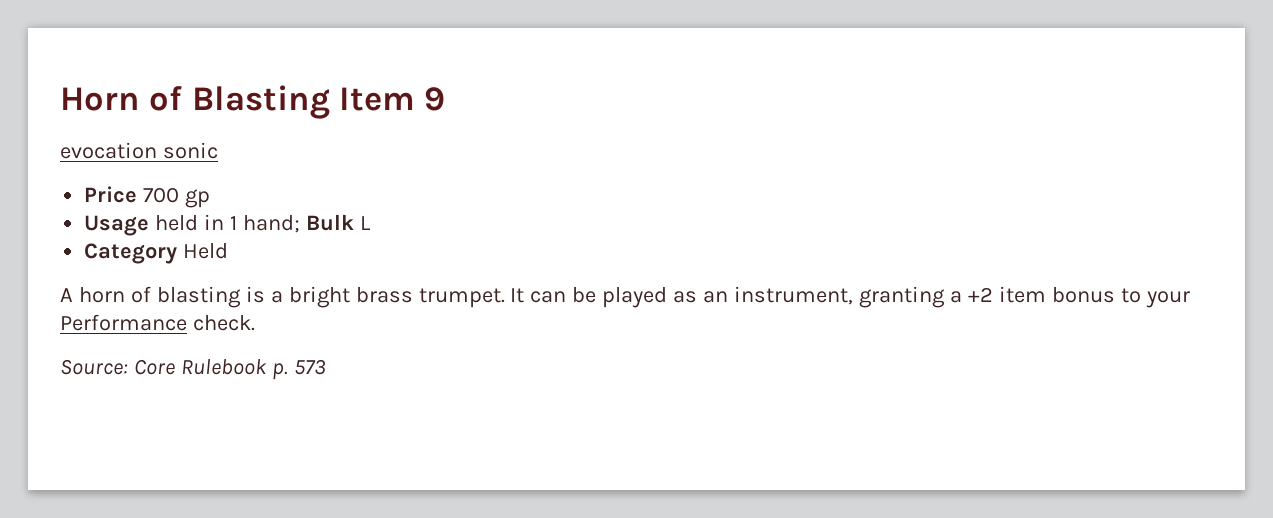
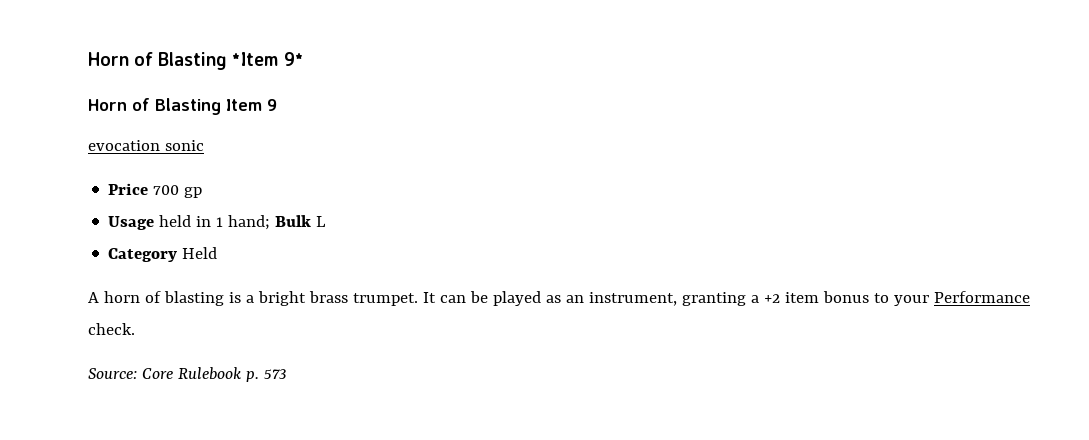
[60,85,330,119] Horn of Blasting -> [88,52,304,70] [88,98,221,115] Horn of Blasting *Item 9* // Horn of Blasting

